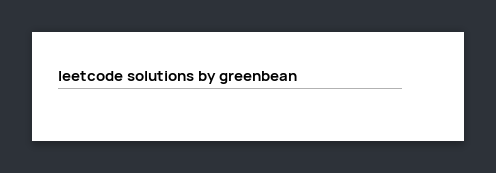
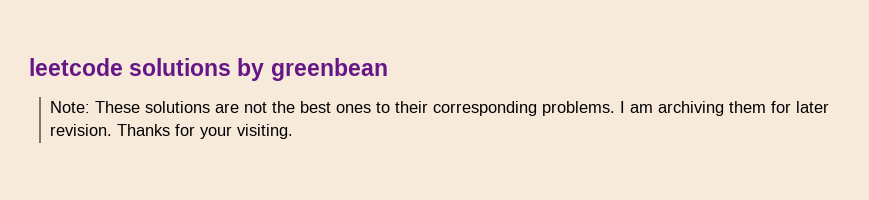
(298, 77) none -> [50,101,830,116] [50,124,294,139] // Note: These solutions are not the best ones to their corresponding problems. I am archiving them for later revision. Thanks for your visiting.

